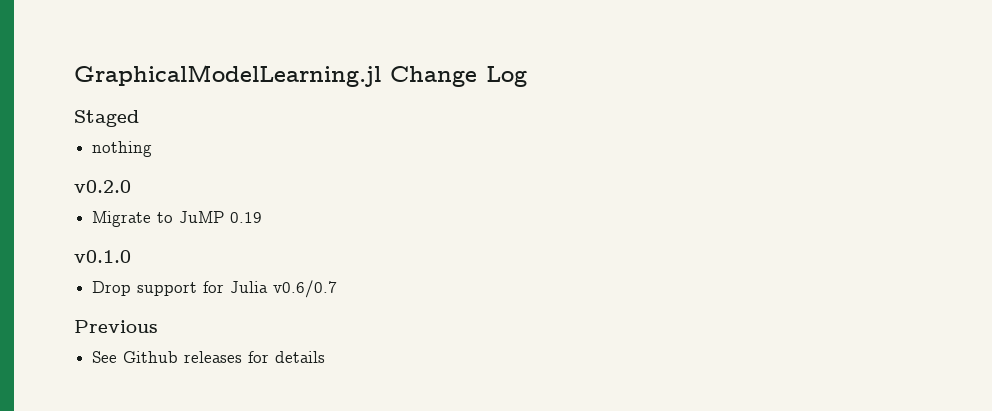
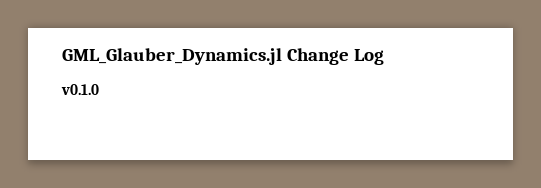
[74,65,381,87] GraphicalModelLearning.jl -> [62,48,282,65] GML_Glauber_Dynamics.jl
[74,110,139,127] [92,141,153,157] [74,180,131,193] [92,211,263,227] [74,250,131,263] [92,280,338,298] [74,320,158,333] [92,351,326,363] Staged // nothing // v0.2.0 // Migrate to JuMP 0.19 // v0.1.0 // Drop support for Julia v0.6/0.7 // Previous // See Github releases for details -> [61,84,99,95] v0.1.0

